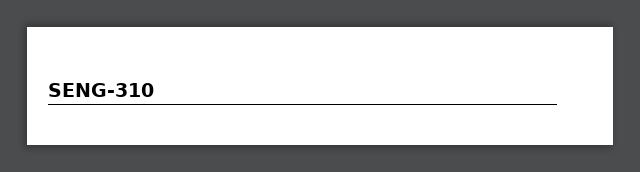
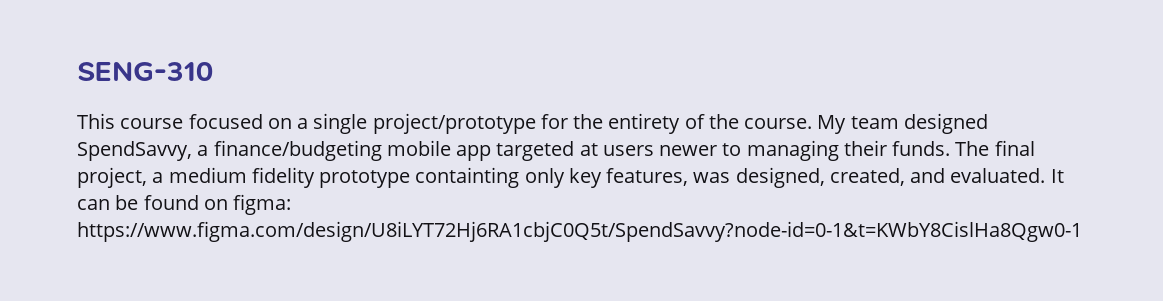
(154, 90) none -> [77,113,988,134] [77,140,1035,161] [77,167,1064,188] [77,194,292,215] [77,221,1082,242] // This course focused on a single project/prototype for the entirety of the course. My team designed SpendSavvy, a finance/budgeting mobile app targeted at users newer to managing their funds. The final project, a medium fidelity prototype containting only key features, was designed, created, and evaluated. It can be found on figma: https://www.figma.com/design/U8iLYT72Hj6RA1cbjC0Q5t/SpendSavvy?node-id=0-1&t=KWbY8CislHa8Qgw0-1

